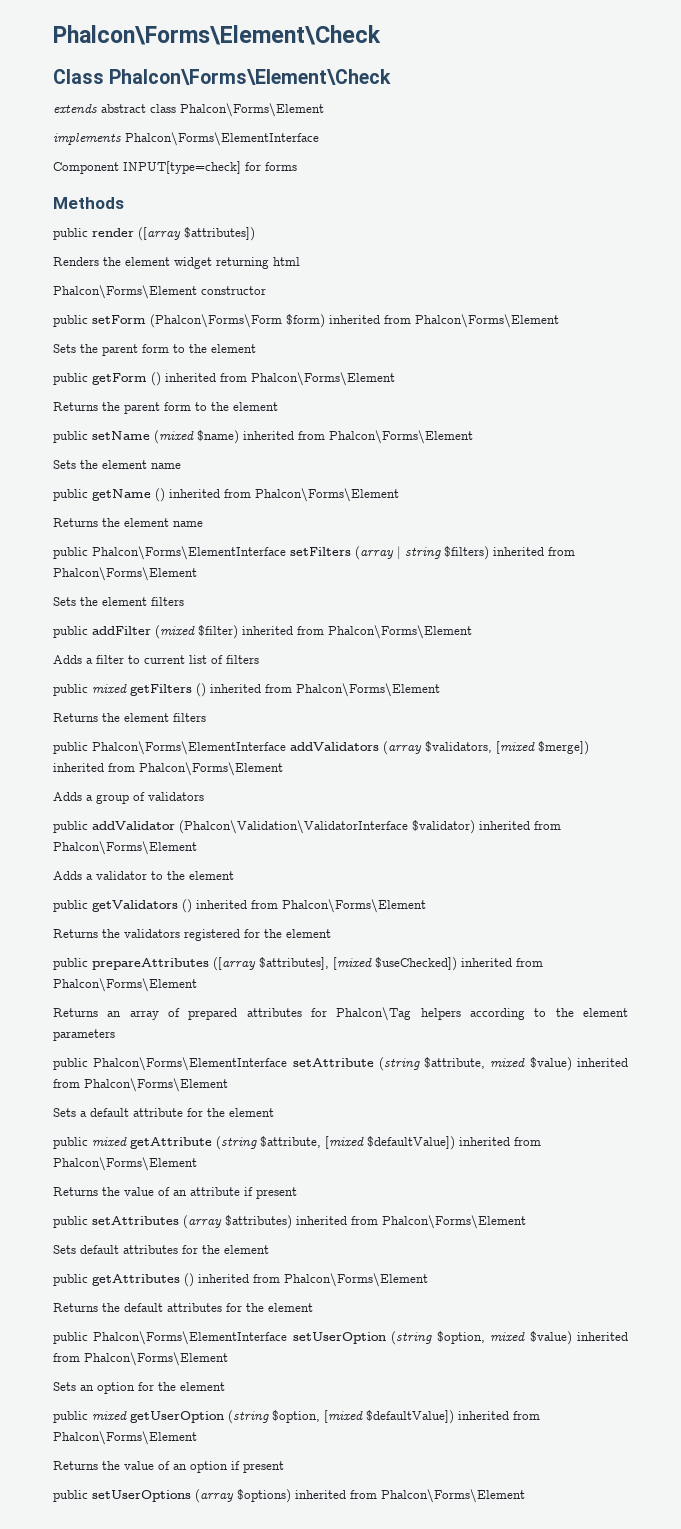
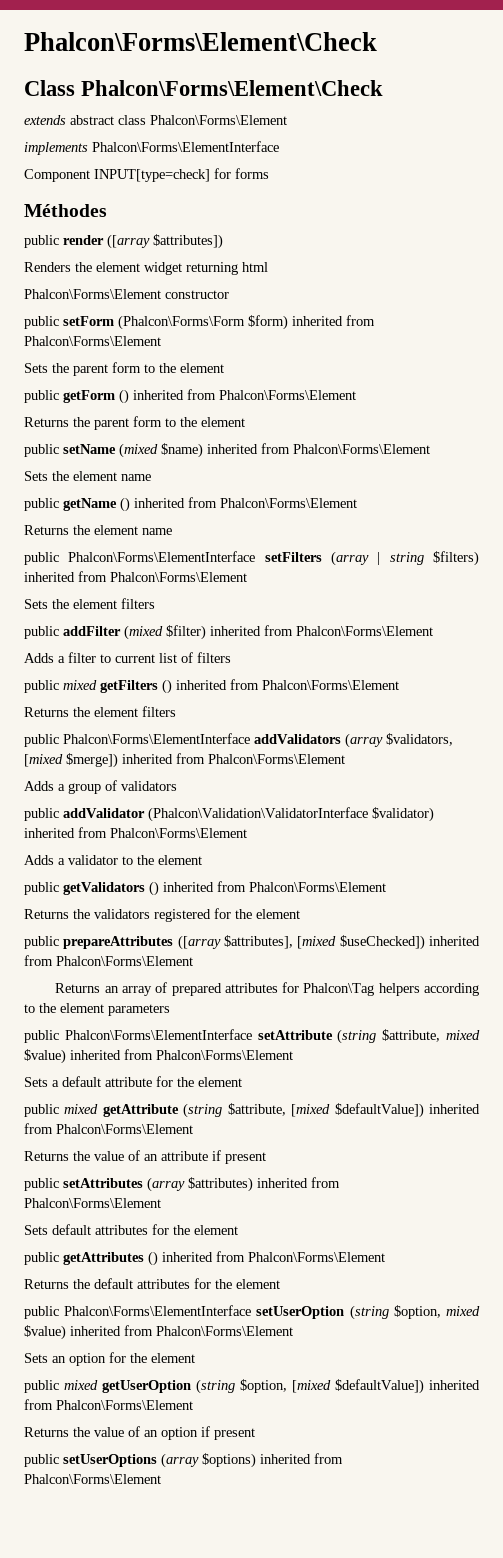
[53,197,124,209] Methods -> [24,204,107,217] Méthodes

